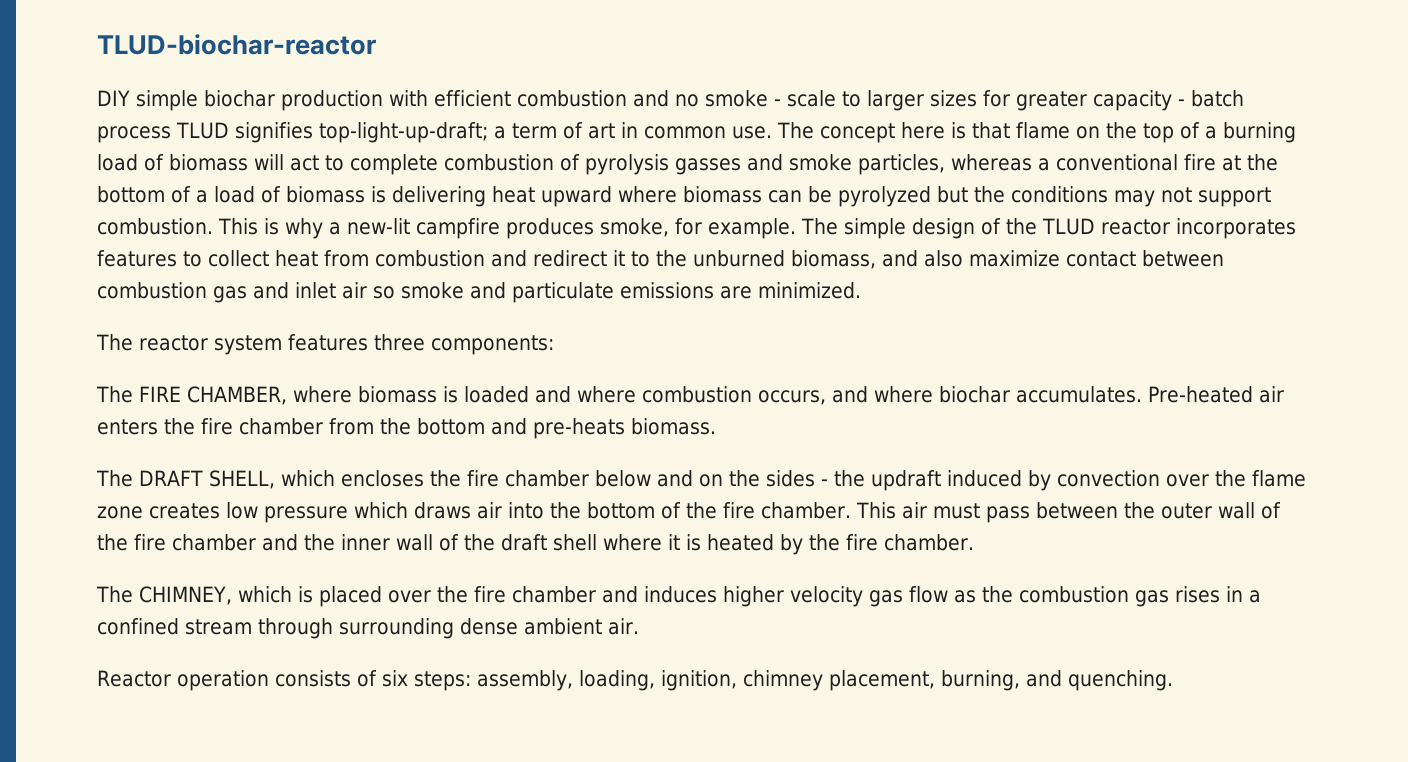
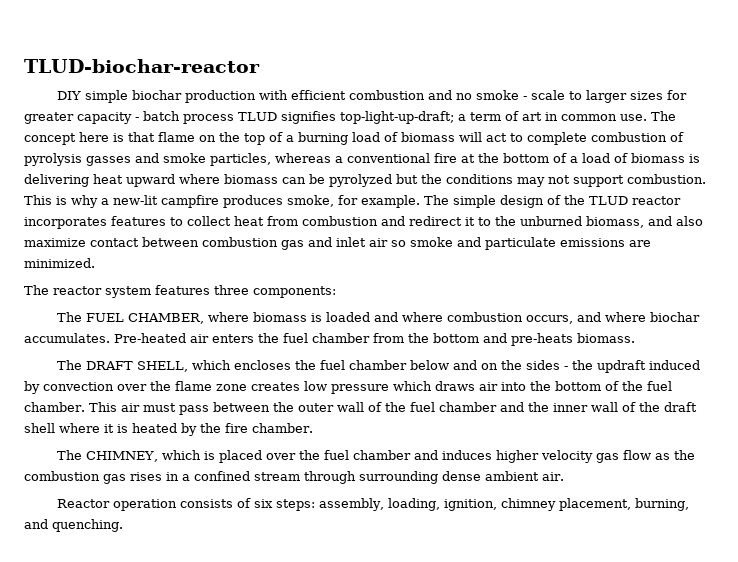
[139,386,181,402] FIRE -> [85,313,124,322] FUEL
[201,418,233,435] fire -> [283,333,308,343] fuel
[466,470,499,487] fire -> [319,360,345,370] fuel
[723,502,755,519] fire -> [647,381,672,391] fuel
[134,534,166,551] fire -> [409,402,435,412] fuel
[474,586,506,603] fire -> [323,450,349,460] fuel

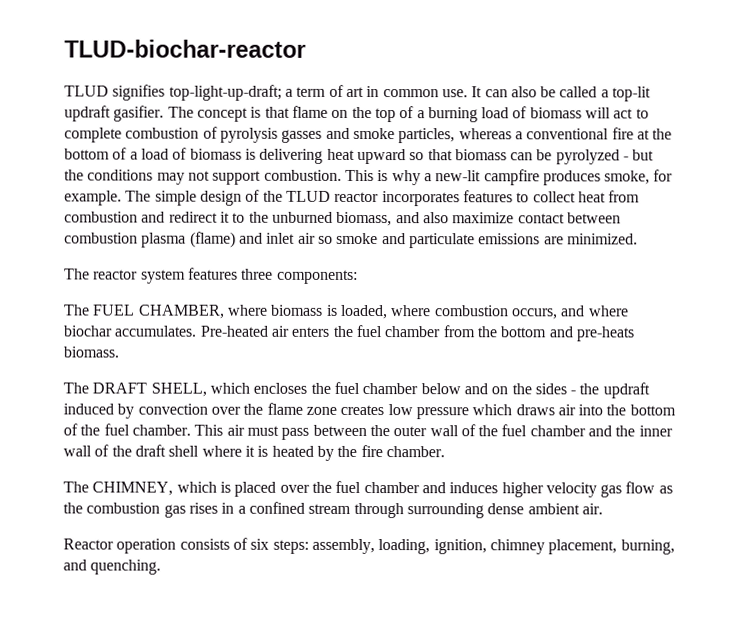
[56,90,687,103] [24,111,234,124] DIY simple biochar production with efficient combustion and no smoke - scale to larger sizes for greater capacity - batch process -> (306, 48) none
(647, 117) none -> [471,86,652,102] [64,105,165,122] It can also be called a top-lit updraft gasifier.
[79,132,109,142] here -> (248, 114) none
[179,174,220,184] where -> [409,149,453,161] so that
(392, 180) none -> [623,156,630,161] -
[281,240,304,250] gas -> [141,231,236,248] plasma (flame)
[325,312,398,322] loaded and -> [340,304,388,320] loaded,

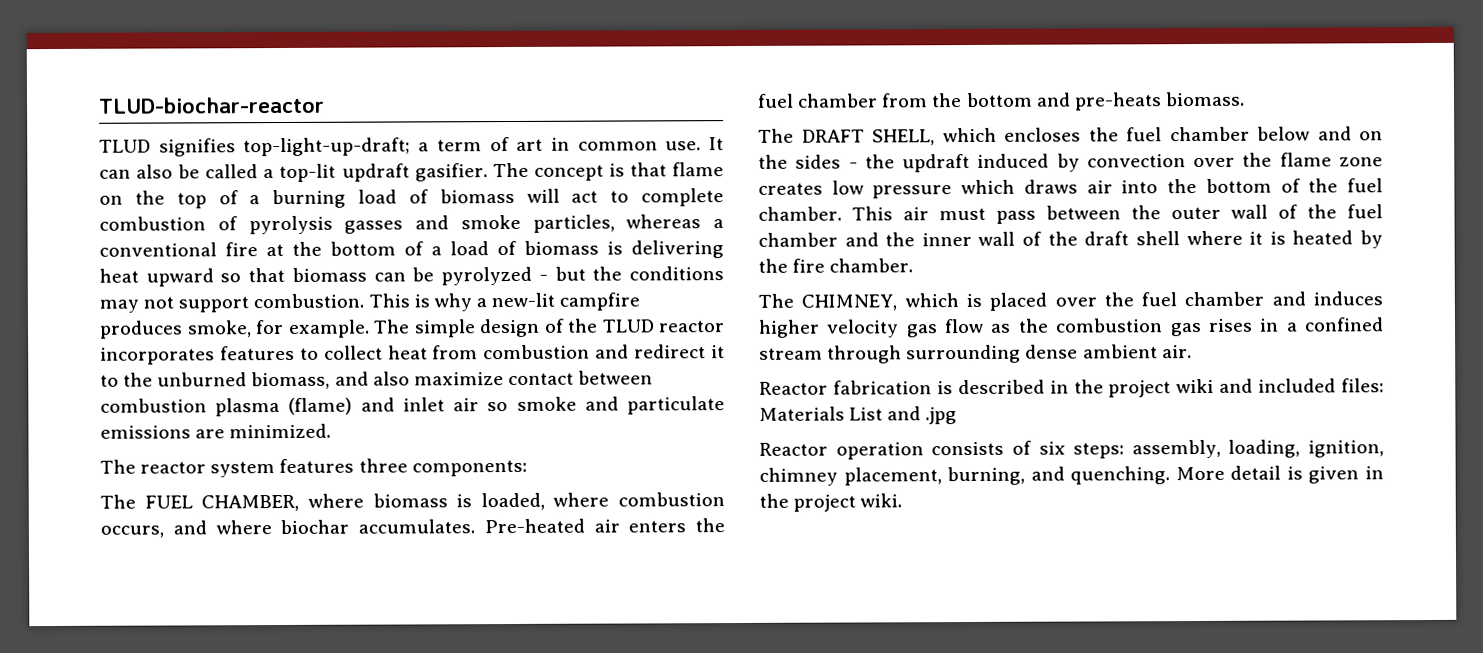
(603, 509) none -> [759,378,1384,398] [759,406,958,425] // Reactor fabrication is described in the project wiki and included files: Materials List and .jpg
(162, 567) none -> [1175,465,1384,484] [759,493,903,512] More detail is given in the project wiki.

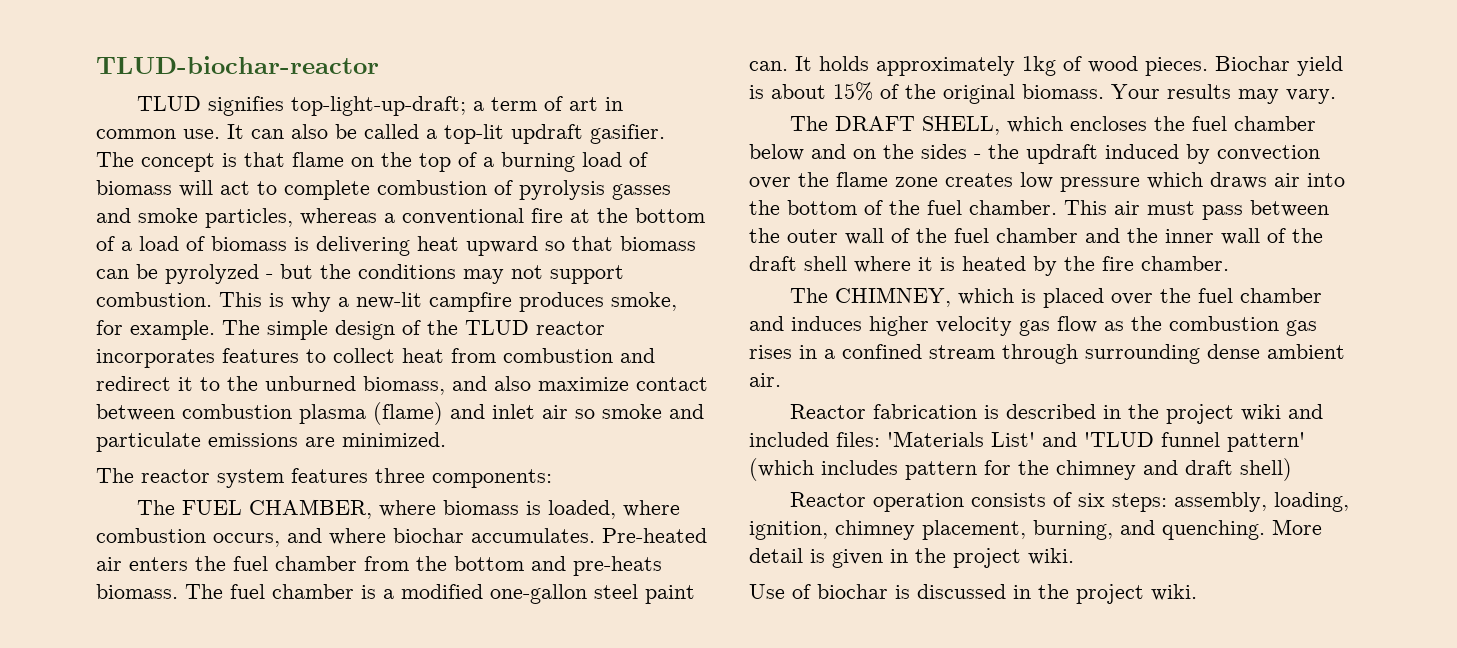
(1245, 99) none -> [185,584,695,604] [749,56,1343,76] [749,82,1336,104] The fuel chamber is a modified one-gallon steel paint can. It holds approximately 1kg of wood pieces. Biochar yield is about 15% of the original biomass. Your results may vary.
[759,406,958,425] Materials List and .jpg -> [887,431,1305,452] [749,458,1292,481] 'Materials List' and 'TLUD funnel pattern' (which includes pattern for the chimney and draft shell)
(903, 500) none -> [749,584,1197,604] // Use of biochar is discussed in the project wiki.

